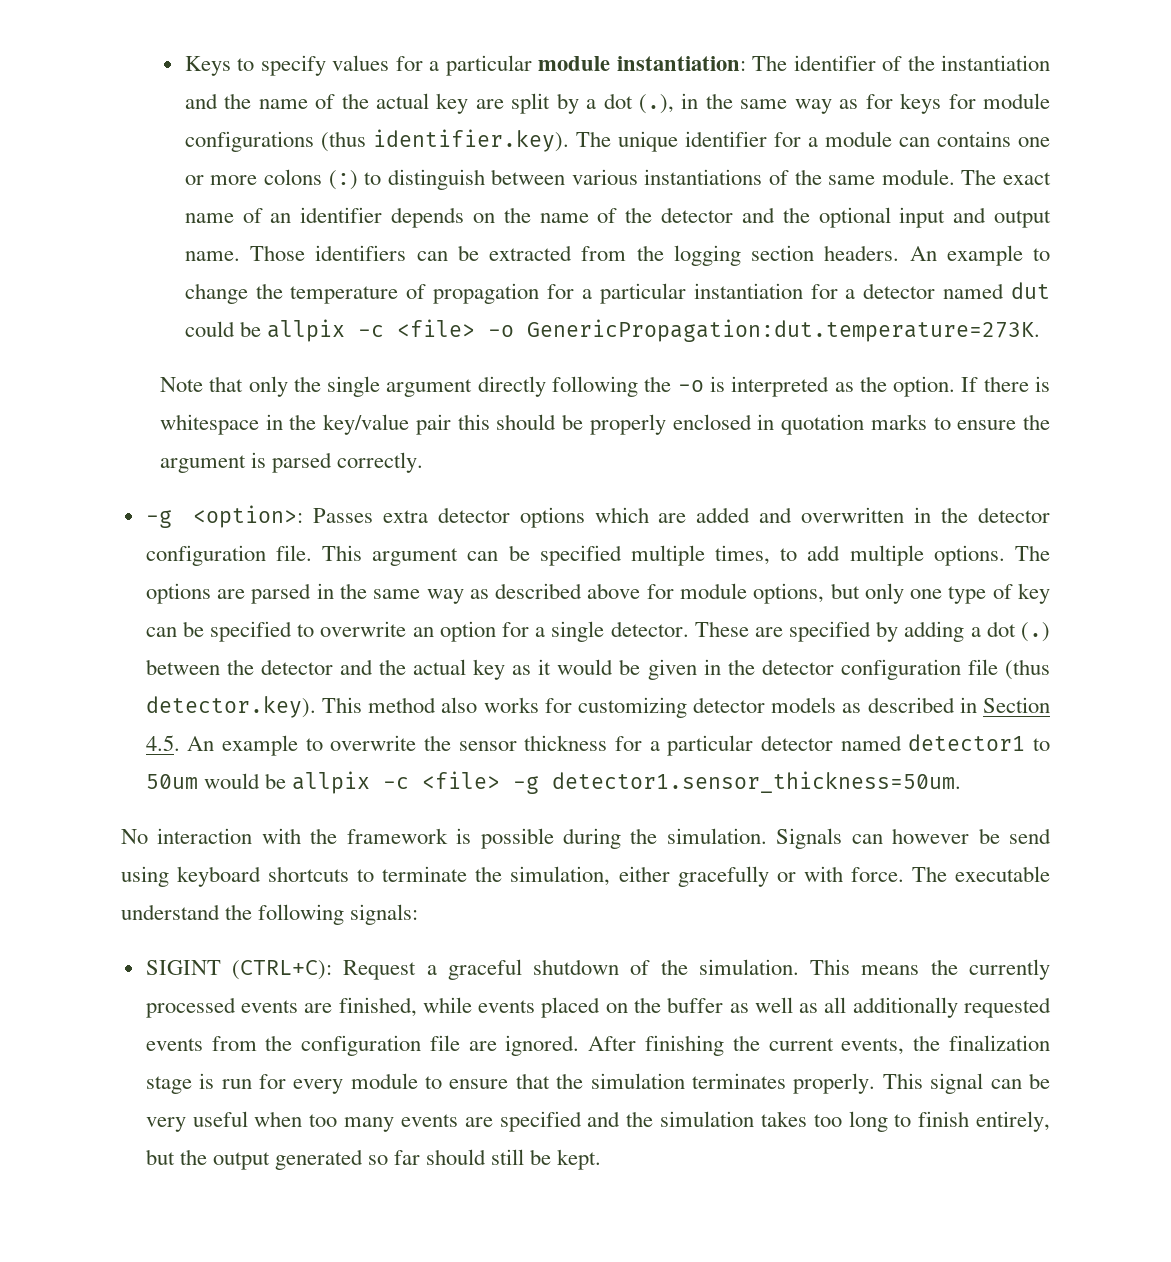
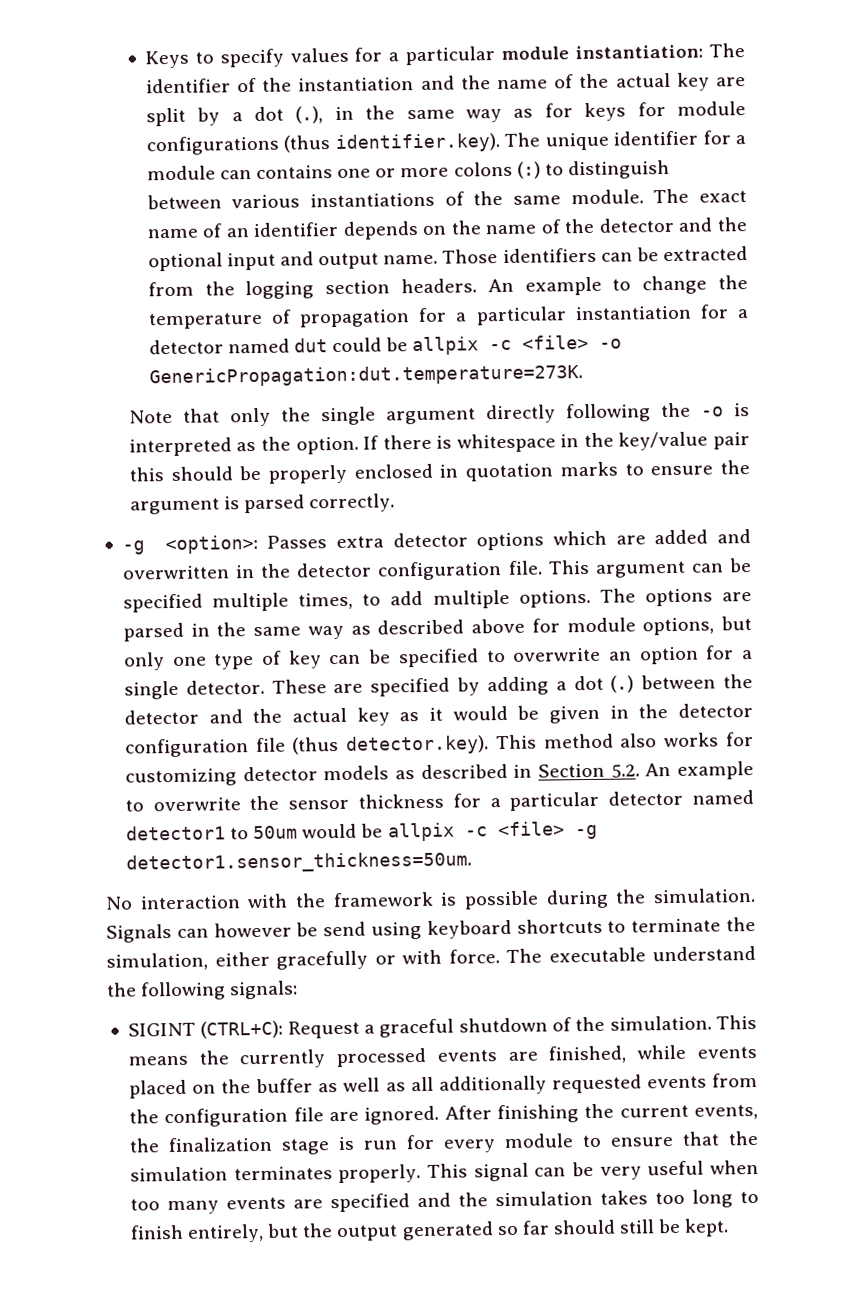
[145,735,180,751] 4.5. -> [610,764,640,778] 5.2.

